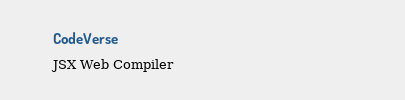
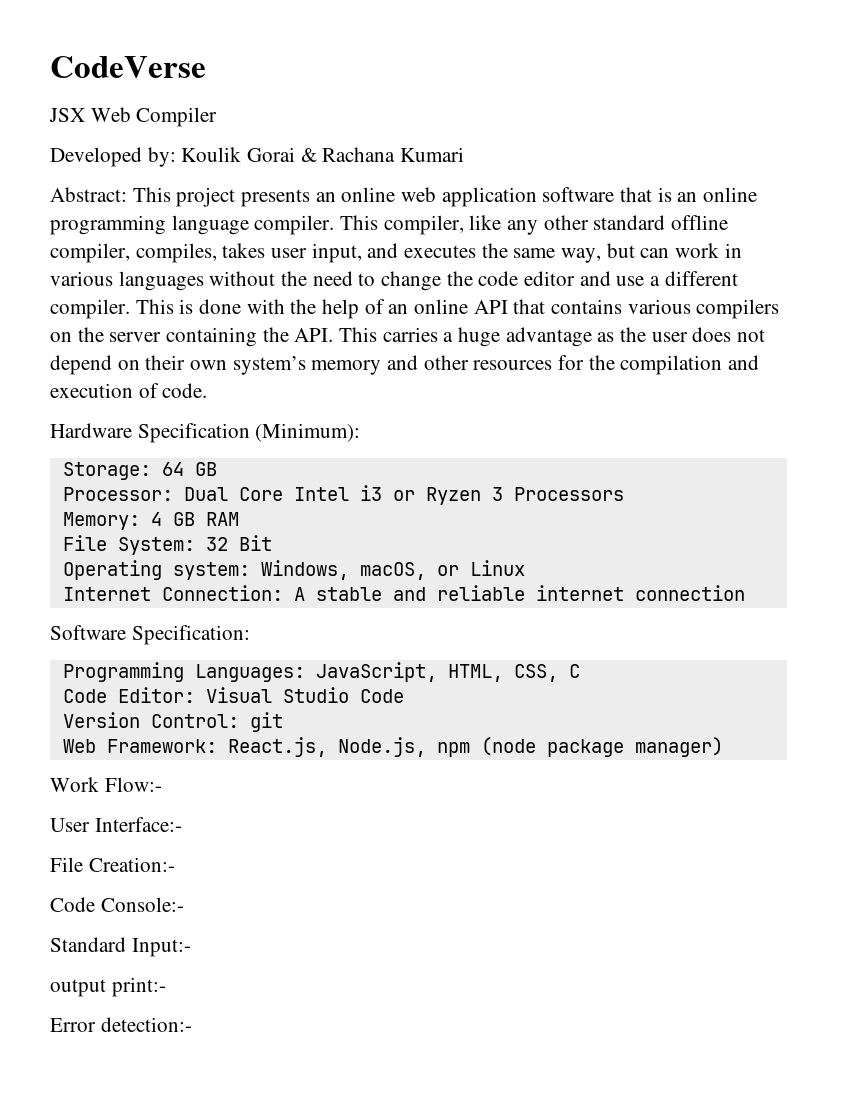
(174, 65) none -> [50,147,465,167] [50,187,758,207] [50,215,729,235] [50,243,742,263] [50,271,738,291] [50,299,780,319] [50,327,766,347] [50,355,760,375] [50,383,208,398] [50,423,361,443] [62,462,217,480] [62,485,624,505] [62,512,239,530] [62,535,272,555] [62,560,525,580] [62,585,745,601] [50,625,250,645] [62,662,580,682] [62,687,404,703] [62,712,283,732] [62,737,723,757] [50,777,162,792] [50,817,182,832] [50,857,175,872] [50,897,184,912] [50,937,191,957] [50,977,166,997] [50,1017,192,1032] // Developed by: Koulik Gorai & Rachana Kumari // Abstract: This project presents an online web application software that is an online programming language compiler. This compiler, like any other standard offline compiler, compiles, takes user input, and executes the same way, but can work in various languages without the need to change the code editor and use a different compiler. This is done with the help of an online API that contains various compilers on the server containing the API. This carries a huge advantage as the user does not depend on their own system’s memory and other resources for the compilation and execution of code. // Hardware Specification (Minimum): // Storage: 64 GB // Processor: Dual Core Intel i3 or Ryzen 3 Processors // Memory: 4 GB RAM // File System: 32 Bit // Operating system: Windows, macOS, or Linux // Internet Connection: A stable and reliable internet connection // Software Specification: // Programming Languages: JavaScript, HTML, CSS, C // Code Editor: Visual Studio Code // Version Control: git // Web Framework: React.js, Node.js, npm (node package manager) // Work Flow:- // User Interface:- // File Creation:- // Code Console:- // Standard Input:- // output print:- // Error detection:-

